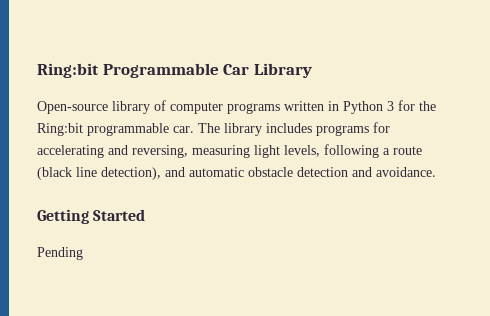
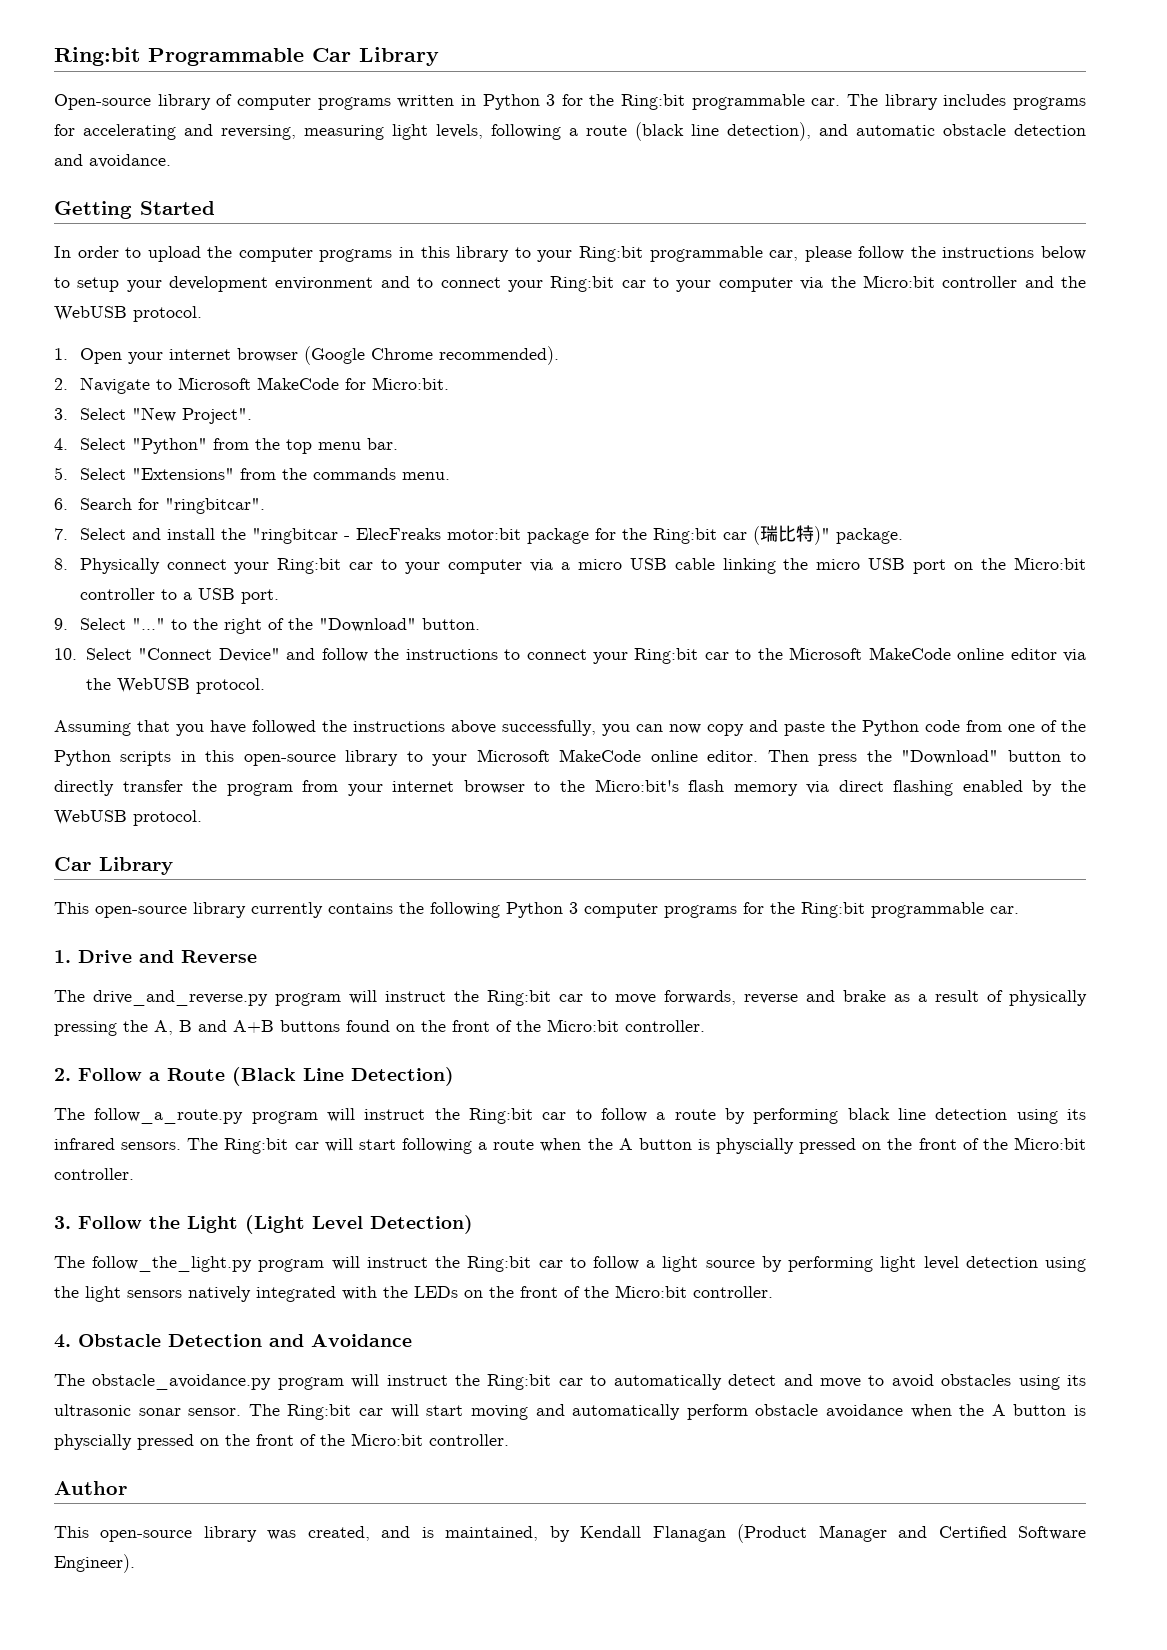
[37,247,83,260] Pending -> [54,246,1086,262] [54,275,1086,292] [54,306,202,322] [54,346,559,365] [54,377,449,394] [54,407,252,424] [54,438,398,454] [54,467,450,480] [54,498,265,514] [54,525,903,545] [54,557,1086,574] [79,588,279,604] [54,618,480,634] [54,647,1087,664] [86,678,265,694] [54,720,1086,736] [54,749,1087,766] [54,779,1086,796] [54,810,202,826] [54,857,173,875] [54,902,1019,918] [54,950,257,963] [54,990,1087,1006] [54,1019,705,1036] [54,1067,454,1086] [54,1108,1087,1124] [54,1137,1086,1154] [54,1168,134,1180] [54,1215,473,1234] [54,1256,1086,1272] [54,1285,773,1302] [54,1334,412,1348] [54,1374,1086,1390] [54,1404,1086,1420] [54,1433,509,1450] [54,1481,127,1495] [54,1524,1086,1543] [54,1554,135,1573] In order to upload the computer programs in this library to your Ring:bit programmable car, please follow the instructions below to setup your development environment and to connect your Ring:bit car to your computer via the Micro:bit controller and the WebUSB protocol. // 1. Open your internet browser (Google Chrome recommended). // 2. Navigate to Microsoft MakeCode for Micro:bit. // 3. Select "New Project". // 4. Select "Python" from the top menu bar. // 5. Select "Extensions" from the commands menu. // 6. Search for "ringbitcar". // 7. Select and install the "ringbitcar - ElecFreaks motor:bit package for the Ring:bit car (瑞比特)" package. // 8. Physically connect your Ring:bit car to your computer via a micro USB cable linking the micro USB port on the Micro:bit controller to a USB port. // 9. Select "..." to the right of the "Download" button. // 10. Select "Connect Device" and follow the instructions to connect your Ring:bit car to the Microsoft MakeCode online editor via the WebUSB protocol. // Assuming that you have followed the instructions above successfully, you can now copy and paste the Python code from one of the Python scripts in this open-source library to your Microsoft MakeCode online editor. Then press the "Download" button to directly transfer the program from your internet browser to the Micro:bit's flash memory via direct flashing enabled by the WebUSB protocol. // Car Library // This open-source library currently contains the following Python 3 computer programs for the Ring:bit programmable car. // 1. Drive and Reverse // The drive_and_reverse.py program will instruct the Ring:bit car to move forwards, reverse and brake as a result of physically pressing the A, B and A+B buttons found on the front of the Micro:bit controller. // 2. Follow a Route (Black Line Detection) // The follow_a_route.py program will instruct the Ring:bit car to follow a route by performing black line detection using its infrared sensors. The Ring:bit car will start following a route when the A button is physcially pressed on the front of the Micro:bit controller. // 3. Follow the Light (Light Level Detection) // The follow_the_light.py program will instruct the Ring:bit car to follow a light source by performing light level detection using the light sensors natively integrated with the LEDs on the front of the Micro:bit controller. // 4. Obstacle Detection and Avoidance // The obstacle_avoidance.py program will instruct the Ring:bit car to automatically detect and move to avoid obstacles using its ultrasonic sonar sensor. The Ring:bit car will start moving and automatically perform obstacle avoidance when the A button is physcially pressed on the front of the Micro:bit controller. // Author // This open-source library was created, and is maintained, by Kendall Flanagan (Product Manager and Certified Software Engineer).

